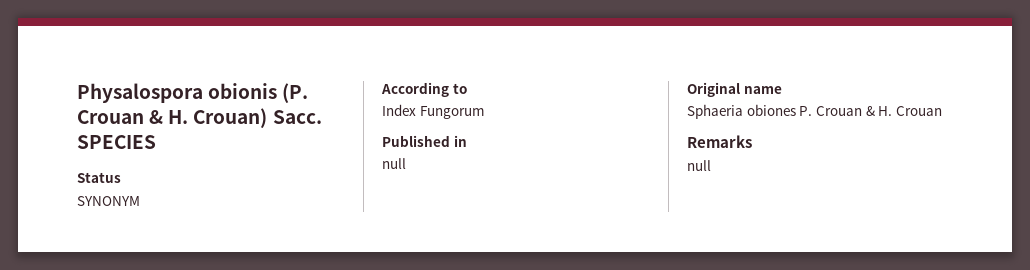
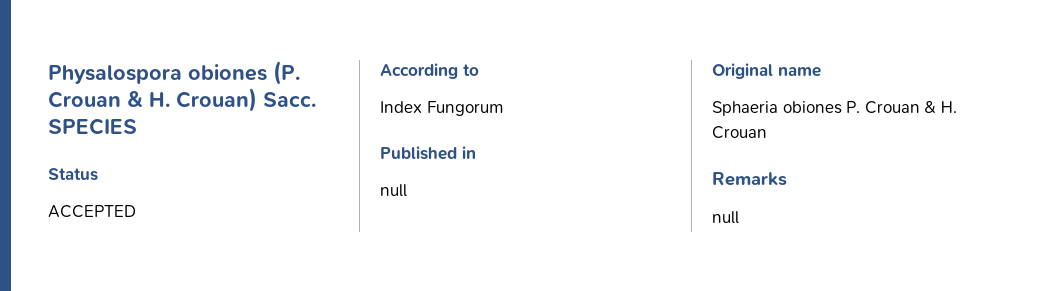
[208,83,278,99] obionis -> [188,64,267,81] obiones
[77,196,140,206] SYNONYM -> [48,205,136,218] ACCEPTED

